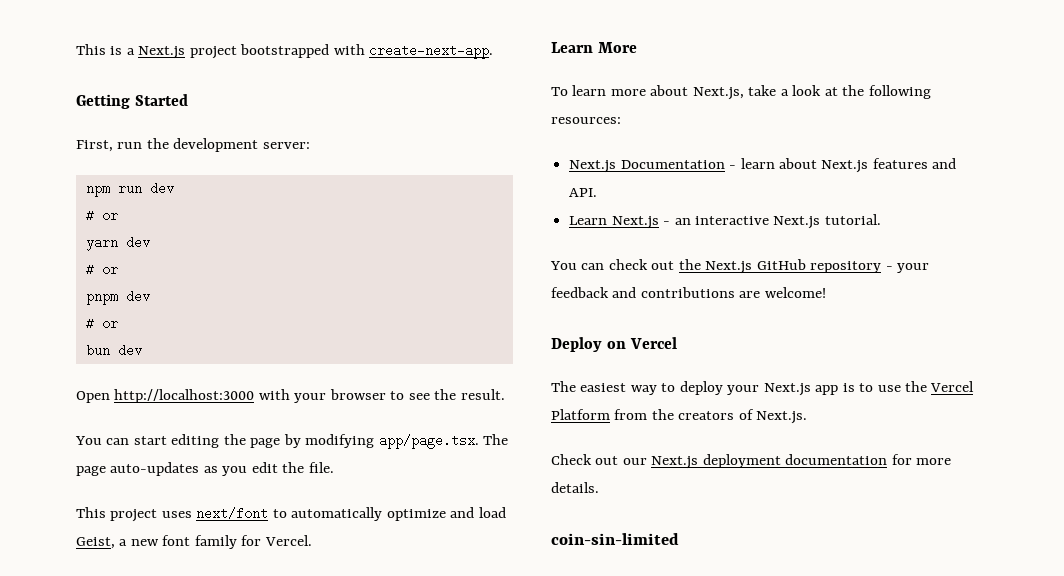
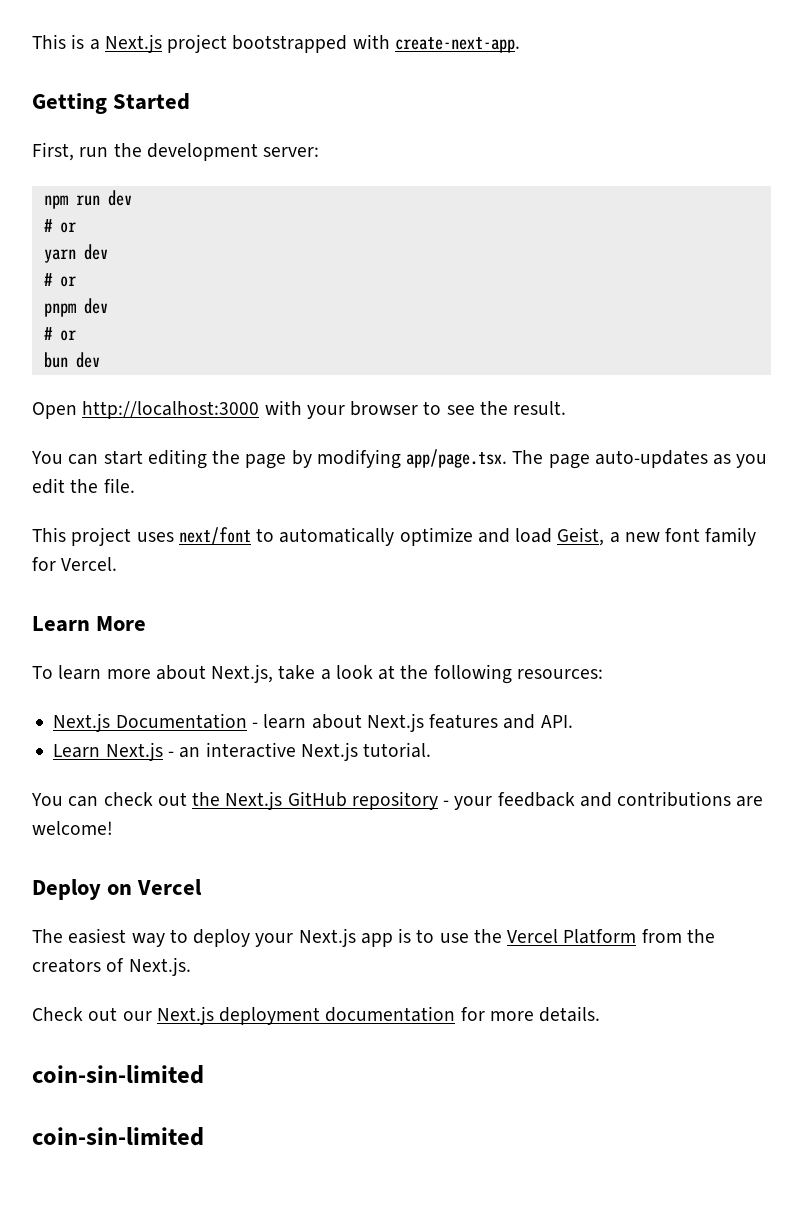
(679, 539) none -> [32,1127,204,1146] // coin-sin-limited

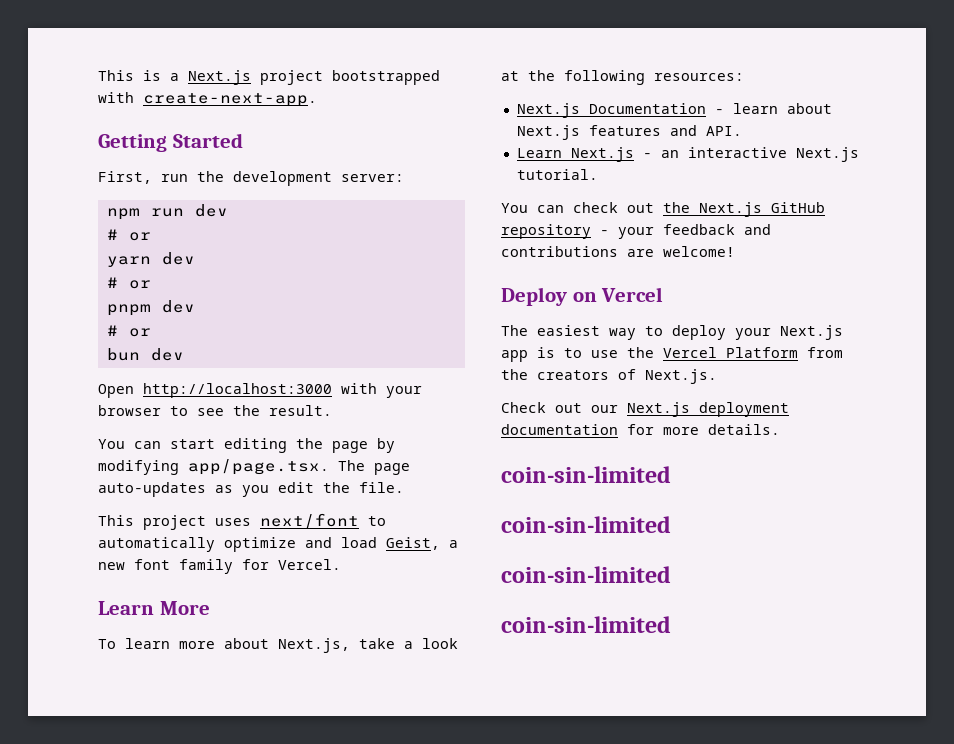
(204, 1136) none -> [501,566,671,583] [501,616,671,633] // coin-sin-limited // coin-sin-limited

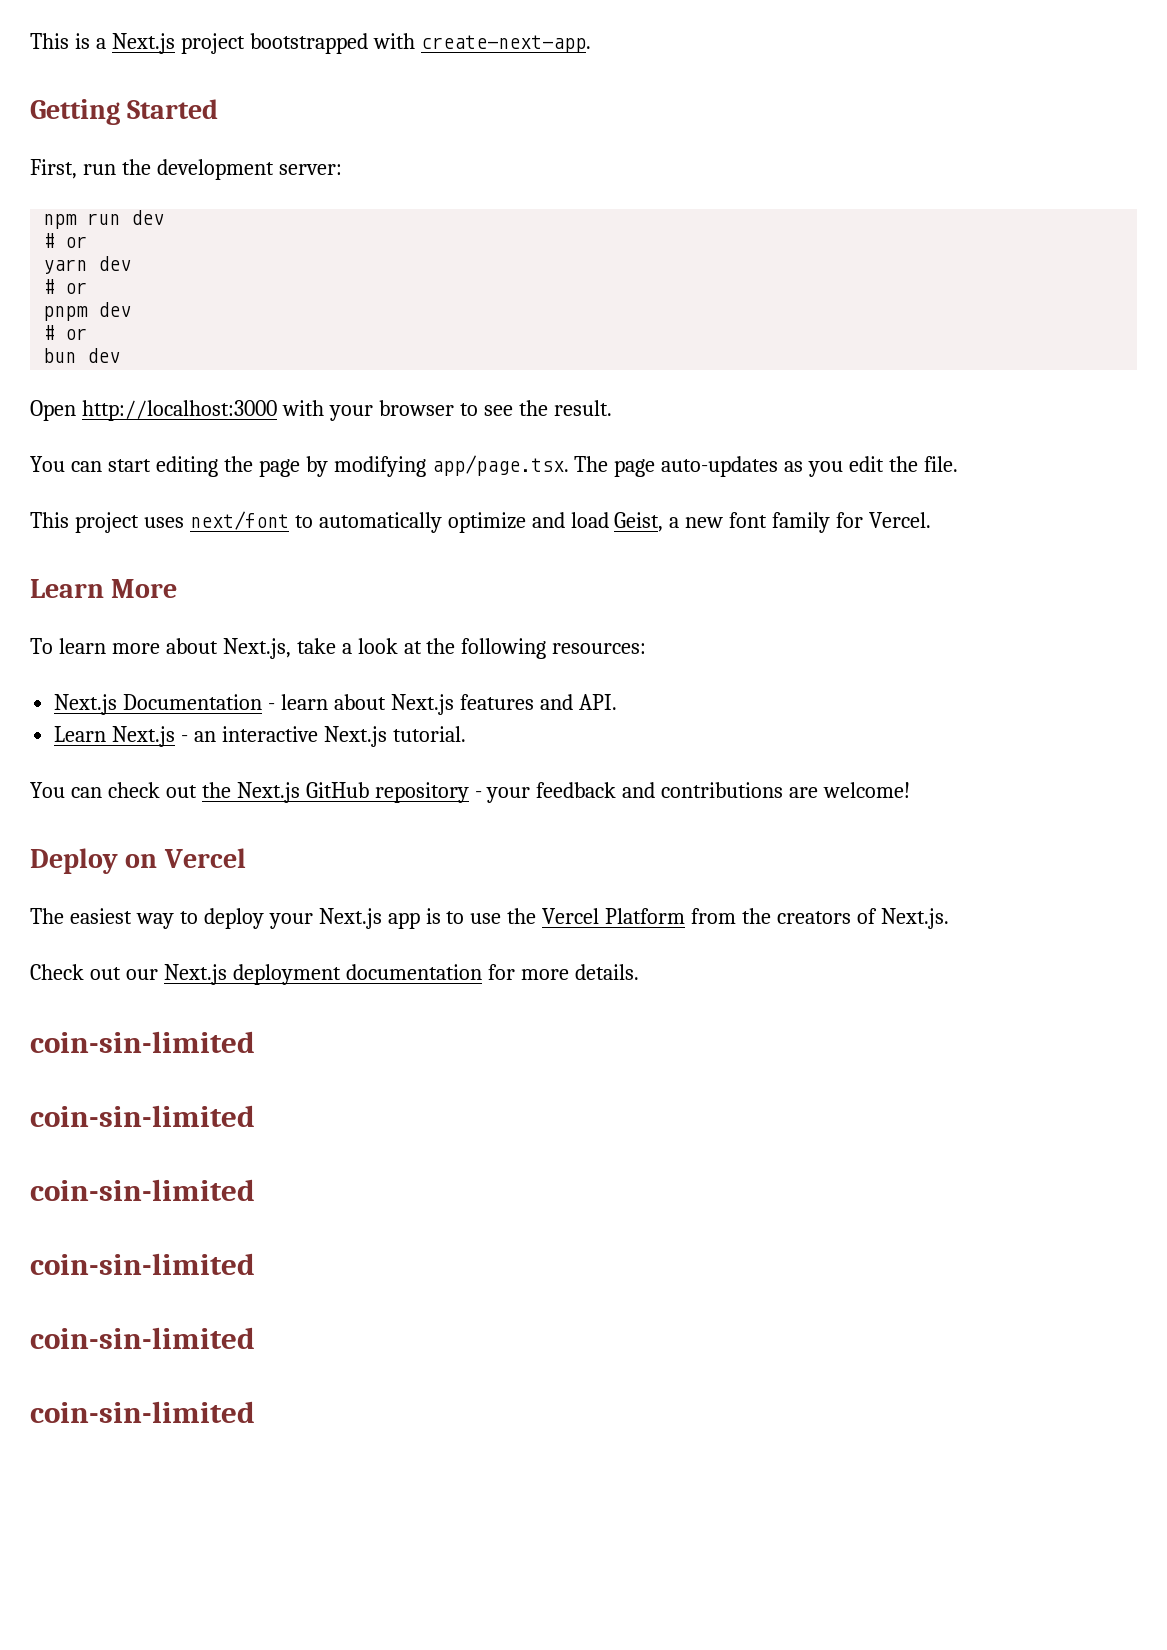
(671, 624) none -> [30,1327,255,1349] [30,1401,255,1423] // coin-sin-limited // coin-sin-limited

